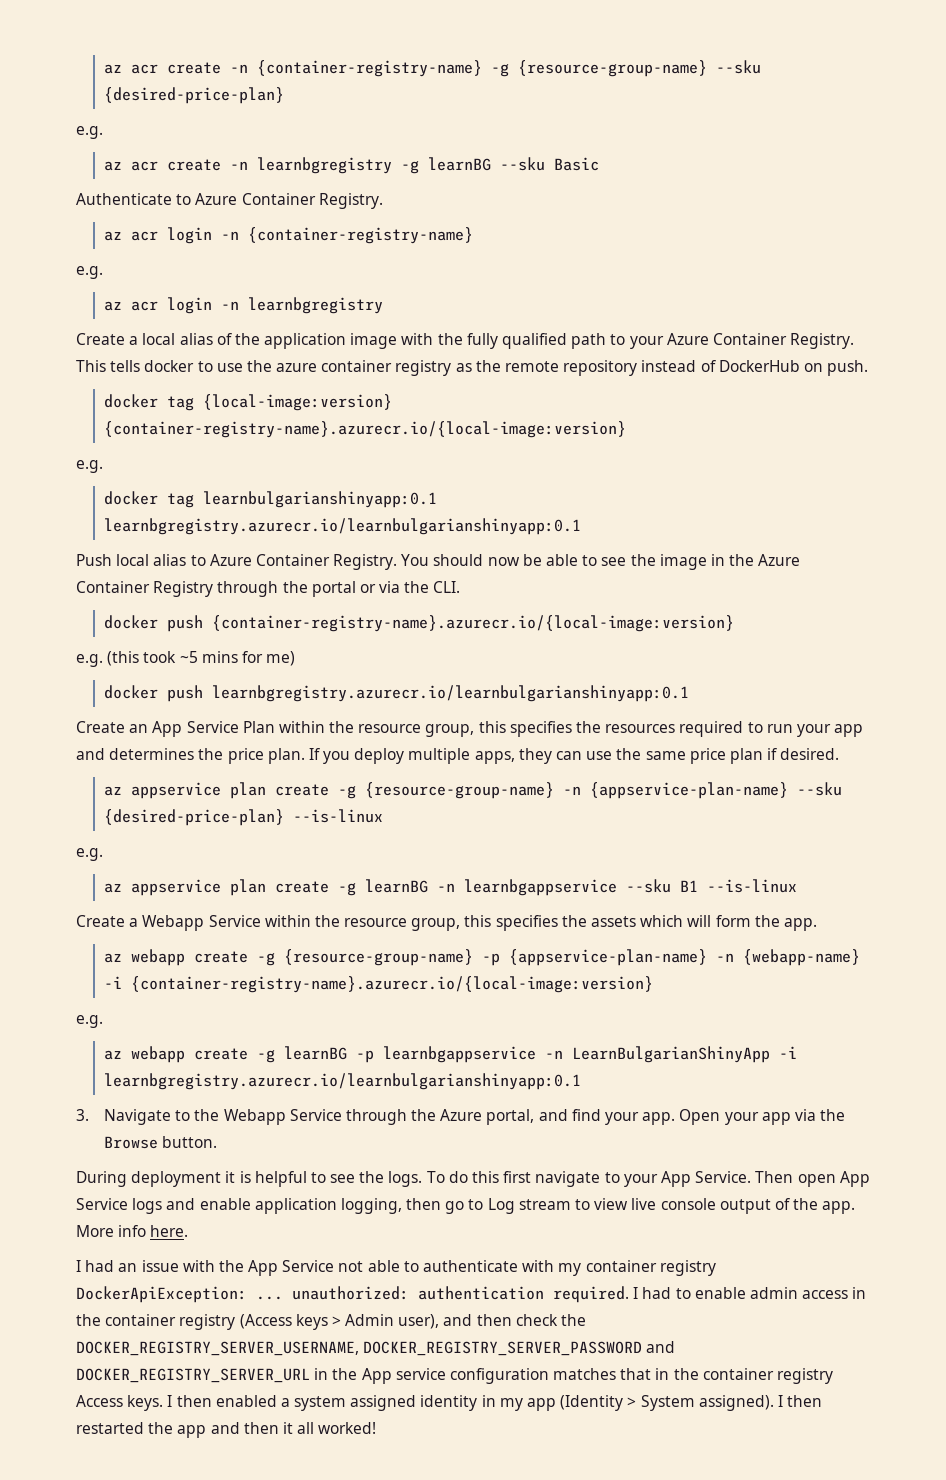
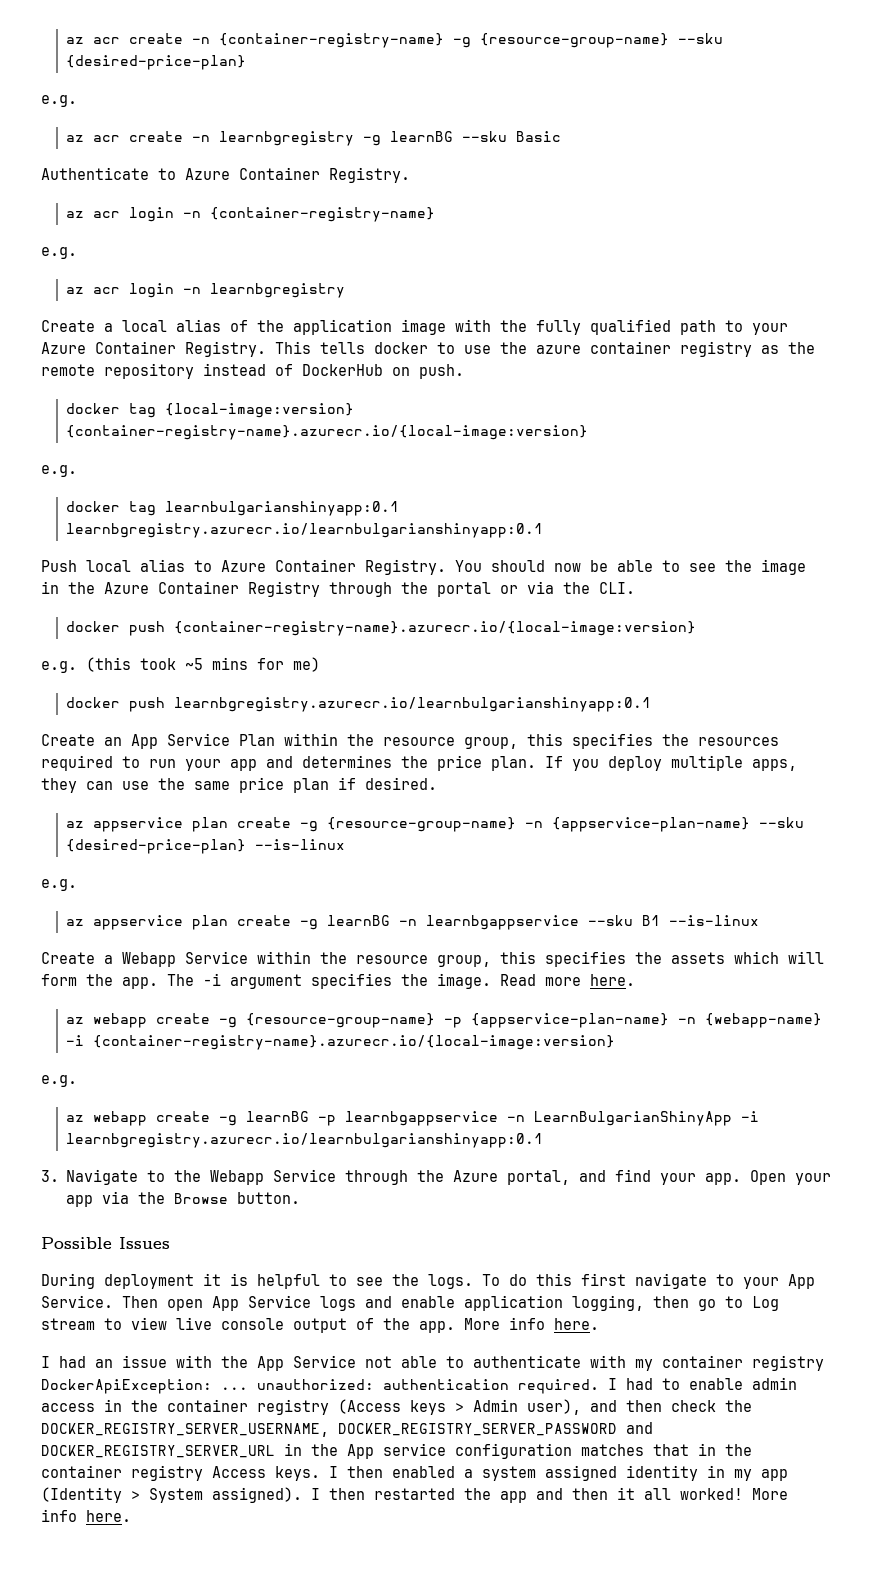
(817, 924) none -> [167,973,635,989] The -i argument specifies the image. Read more here.
(218, 1142) none -> [41,1237,170,1249] // Possible Issues
(377, 1428) none -> [752,1488,788,1500] [41,1509,131,1522] More info here.

